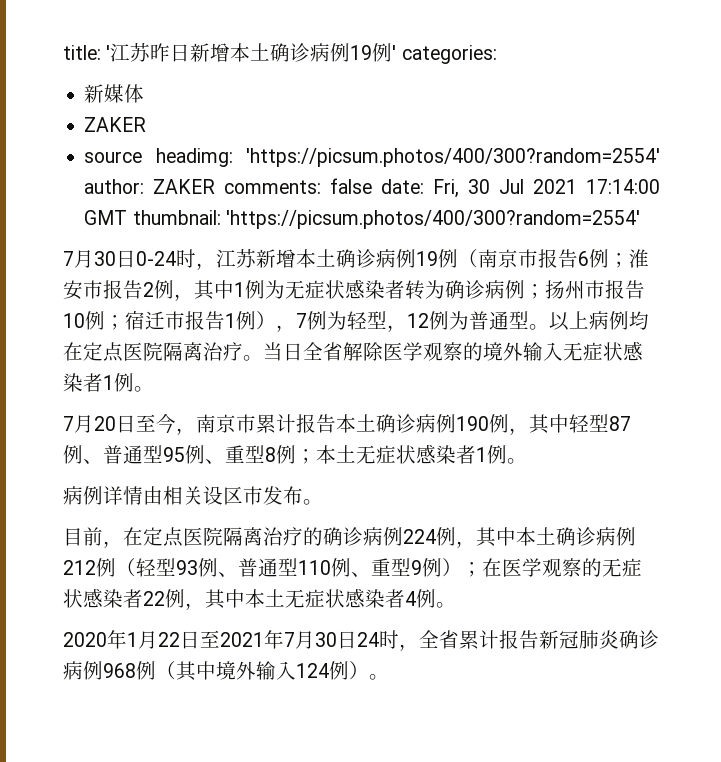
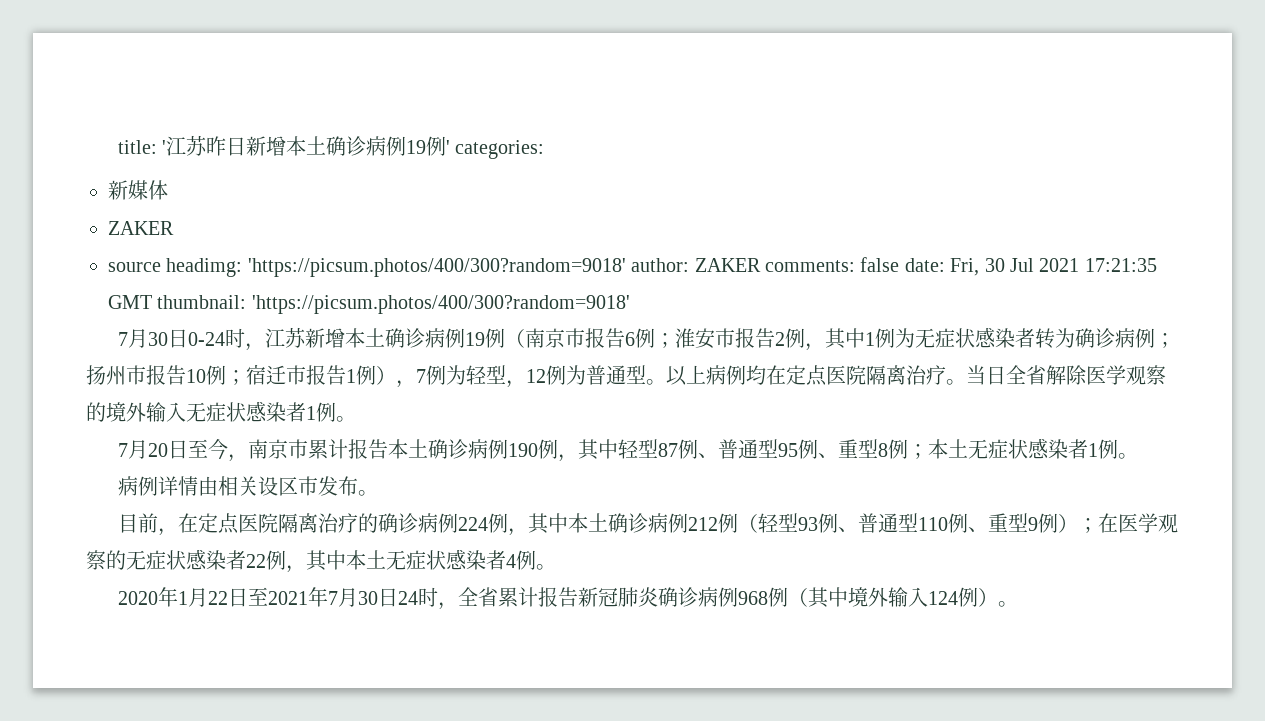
[246,148,660,167] 'https://picsum.photos/400/300?random=2554' -> [247,258,626,277] 'https://picsum.photos/400/300?random=9018'
[586,179,660,194] 17:14:00 -> [1084,258,1157,272] 17:21:35
[225,210,640,229] 'https://picsum.photos/400/300?random=2554' -> [251,295,630,314] 'https://picsum.photos/400/300?random=9018'

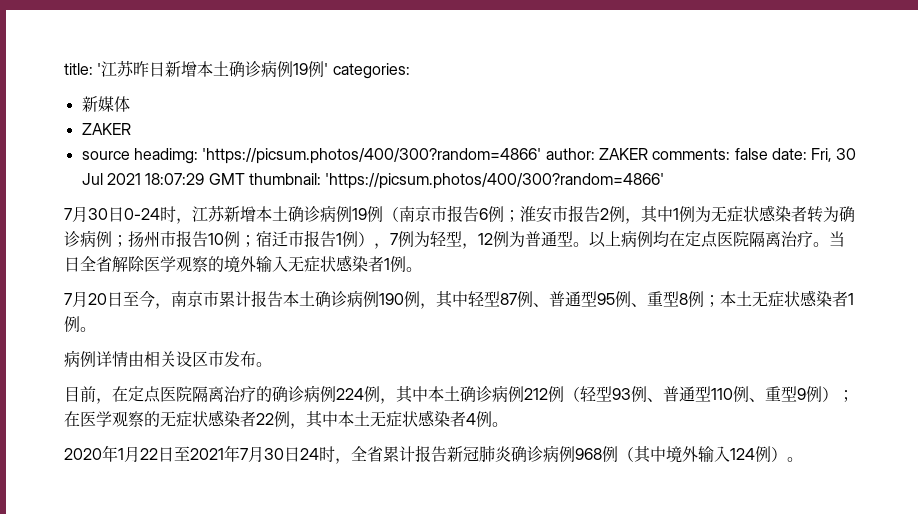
[247,258,626,277] 'https://picsum.photos/400/300?random=9018' -> [202,148,542,164] 'https://picsum.photos/400/300?random=4866'
[1084,258,1157,272] 17:21:35 -> [145,173,205,185] 18:07:29
[251,295,630,314] 'https://picsum.photos/400/300?random=9018' -> [325,173,665,189] 'https://picsum.photos/400/300?random=4866'

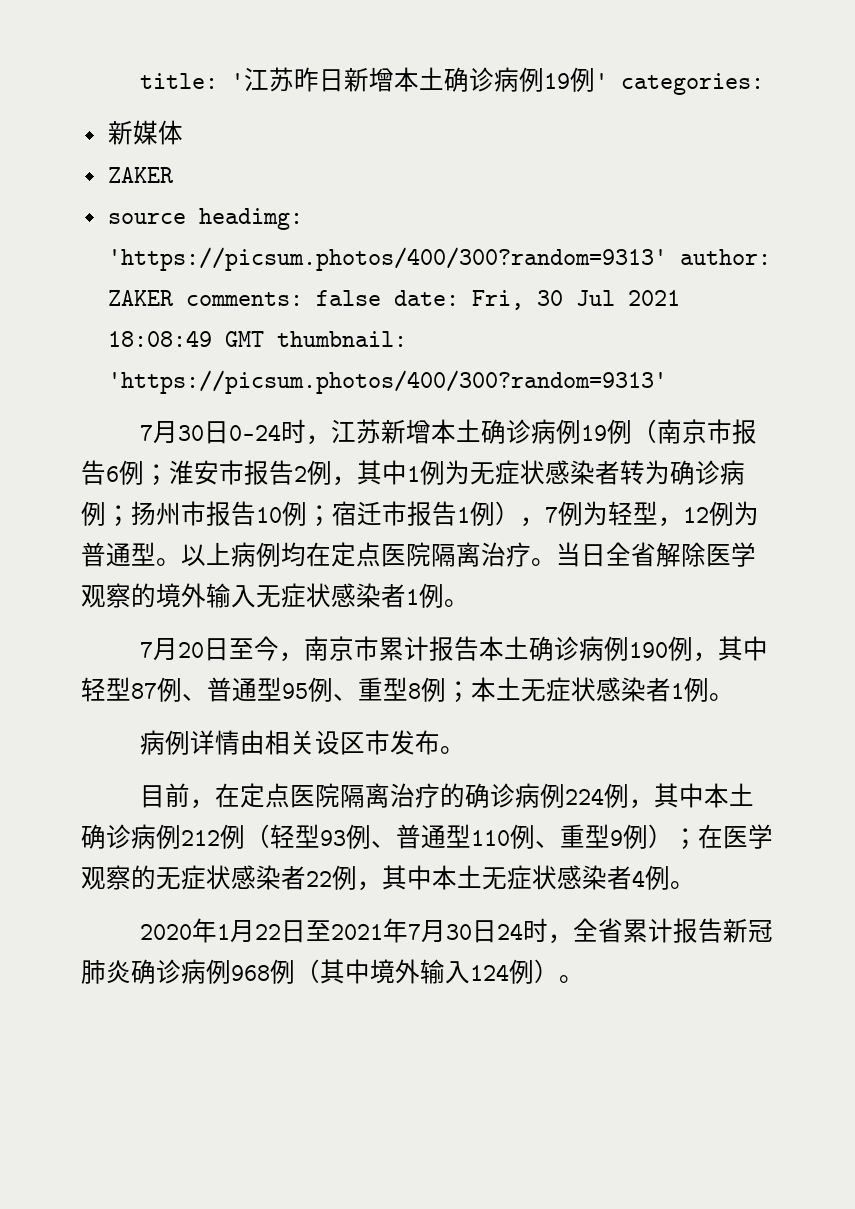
[202,148,542,164] 'https://picsum.photos/400/300?random=4866' -> [107,247,667,271] 'https://picsum.photos/400/300?random=9313'
[145,173,205,185] 18:07:29 -> [107,330,212,347] 18:08:49
[325,173,665,189] 'https://picsum.photos/400/300?random=4866' -> [107,370,667,394] 'https://picsum.photos/400/300?random=9313'

